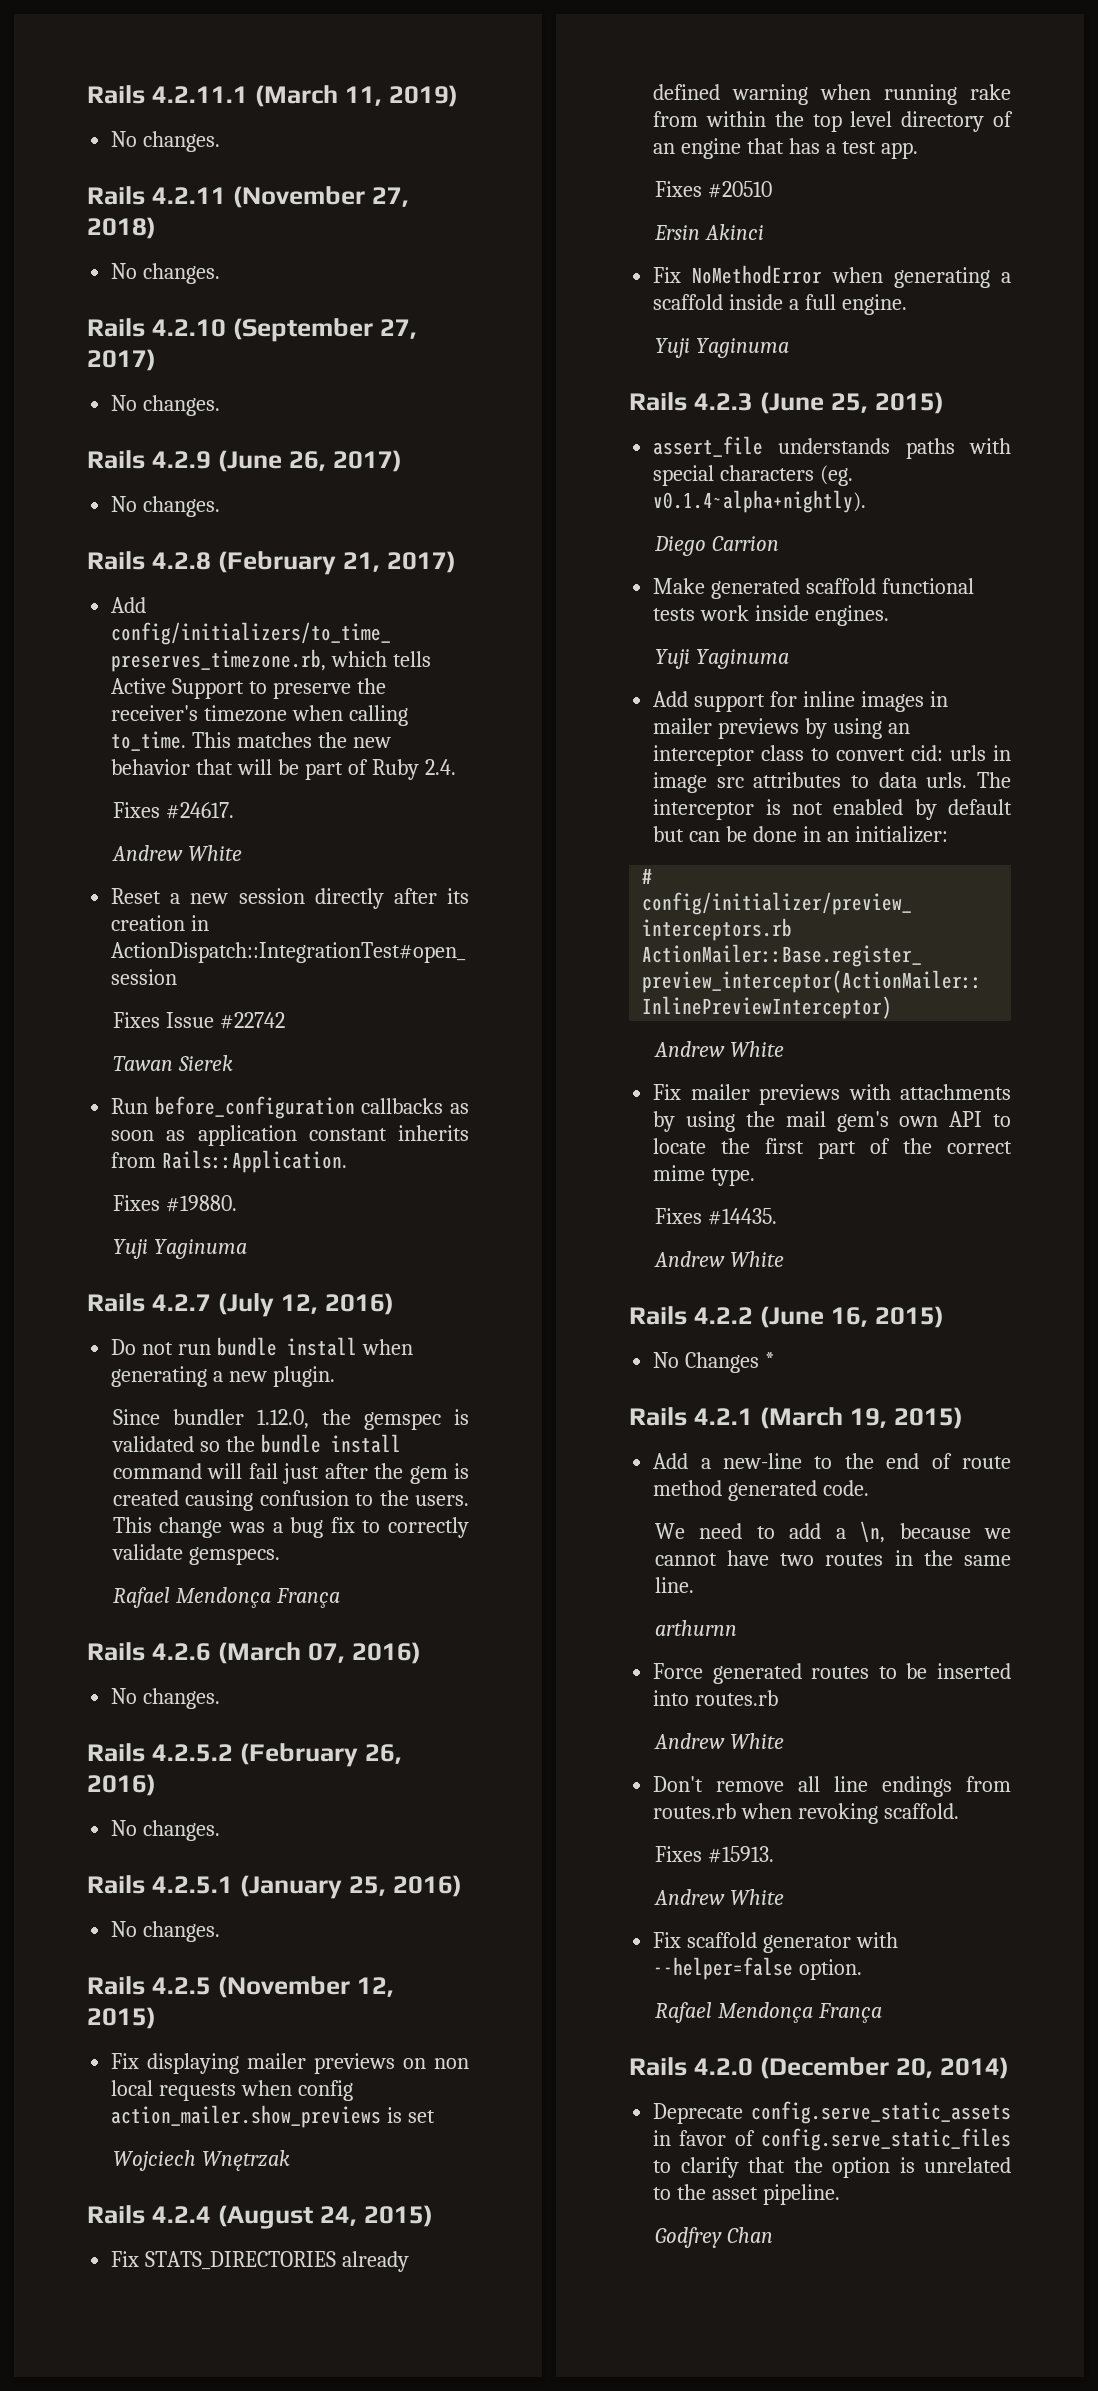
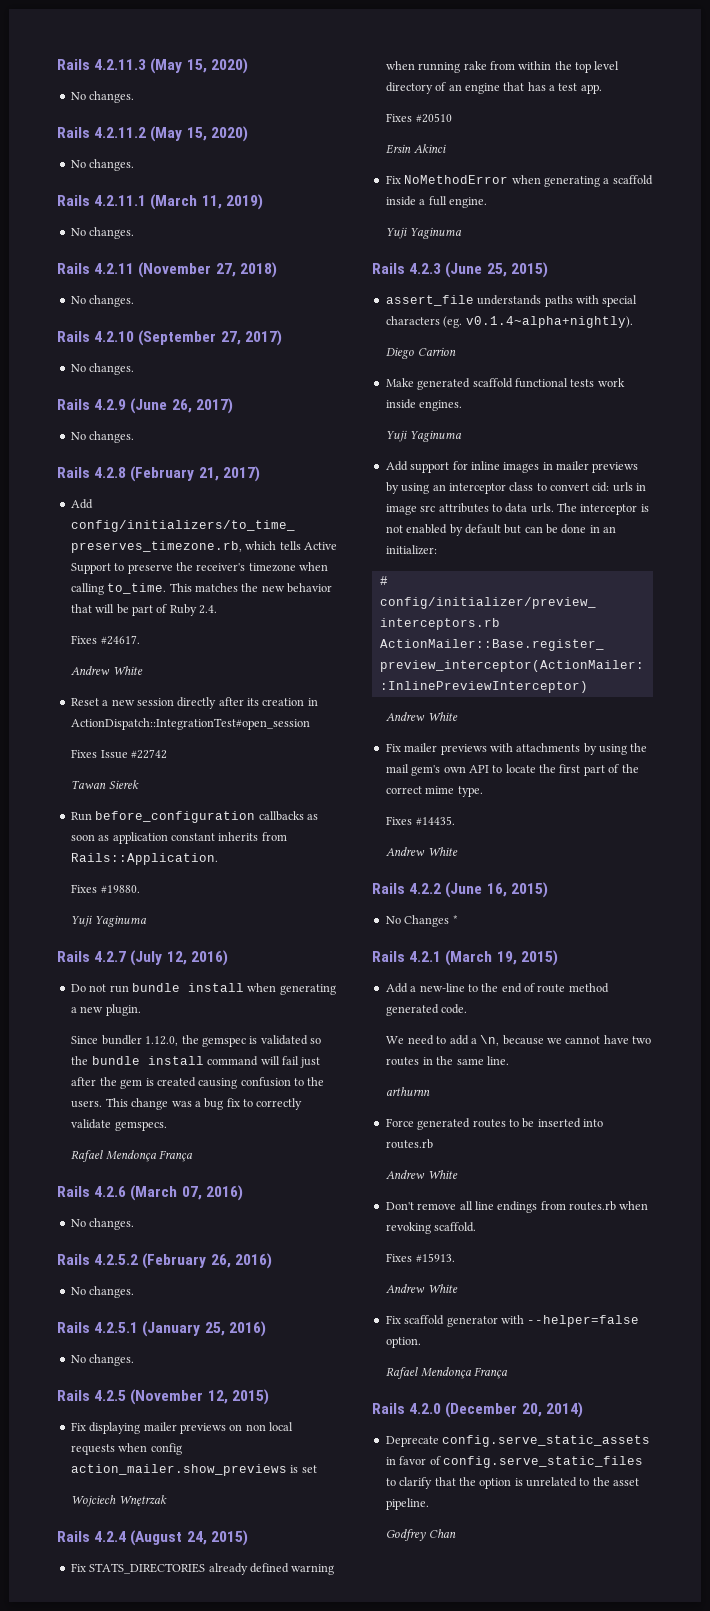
[87,85,145,104] Rails -> [57,58,248,74] [70,91,135,103] [57,126,248,142] [70,159,135,171] [57,195,90,206] Rails 4.2.11.3 (May 15, 2020) // No changes. // Rails 4.2.11.2 (May 15, 2020) // No changes. // Rails

